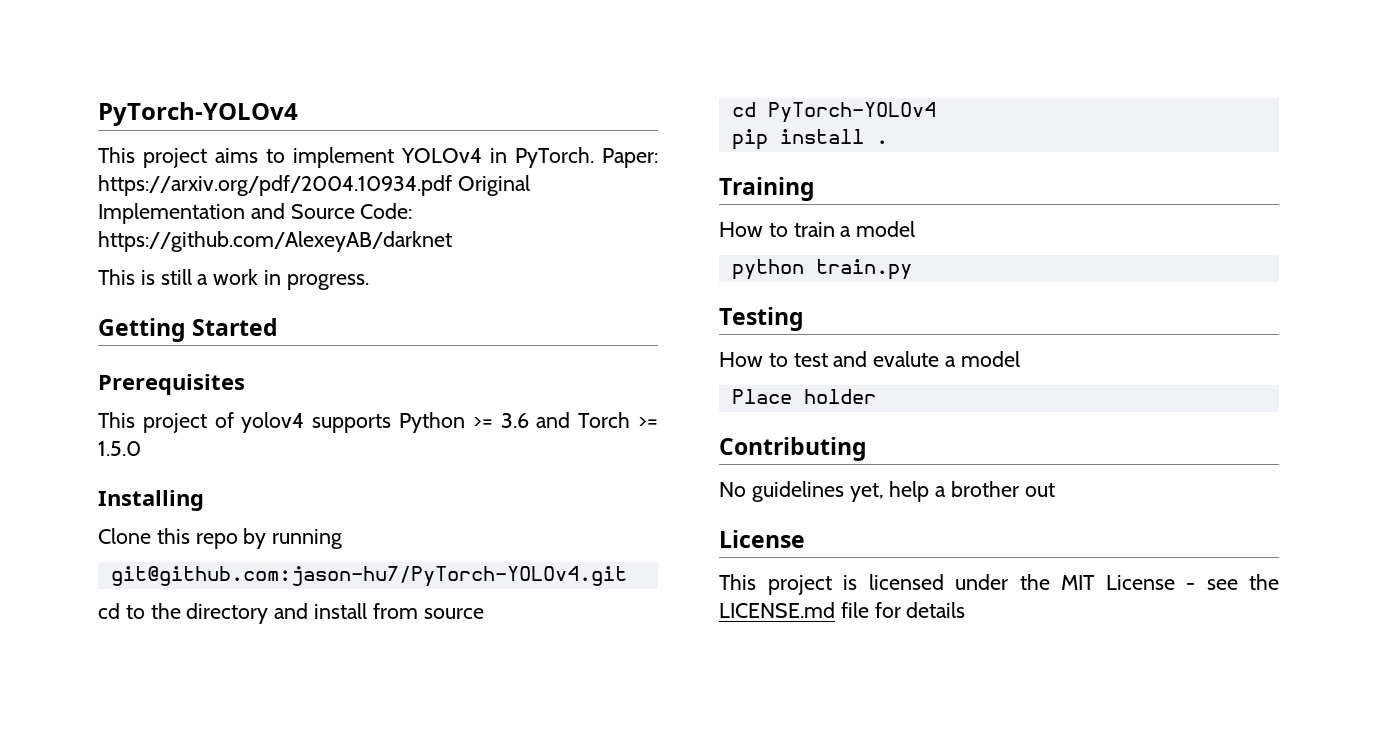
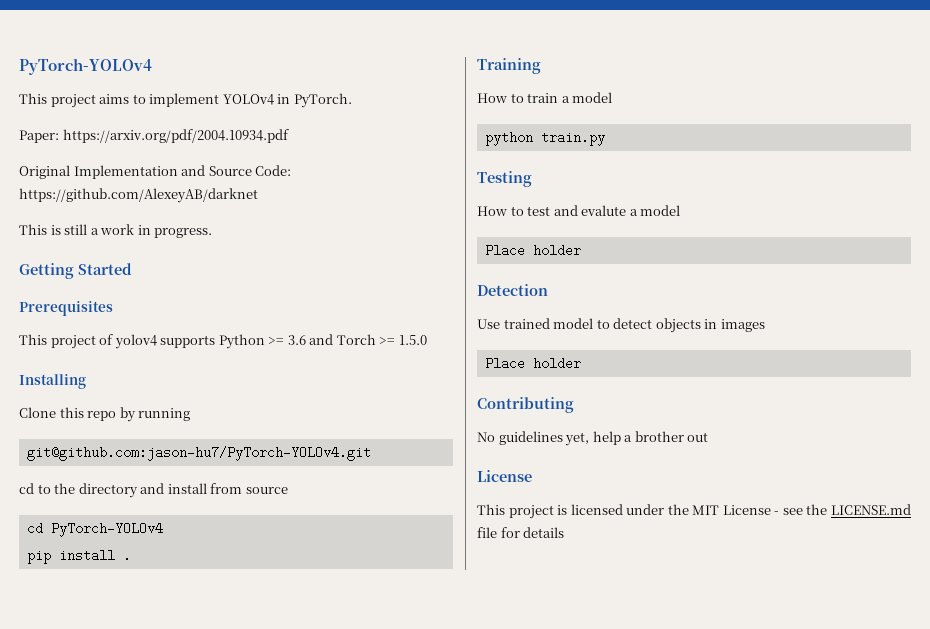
(595, 157) none -> (352, 100) //
(452, 185) none -> (289, 136) //
(876, 396) none -> [477,284,548,296] [477,318,765,333] [484,357,581,370] // Detection // Use trained model to detect objects in images // Place holder

